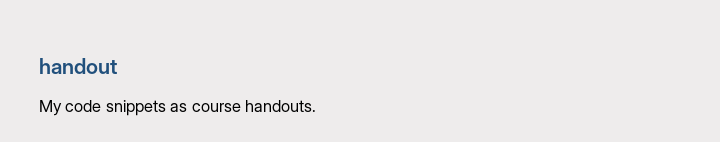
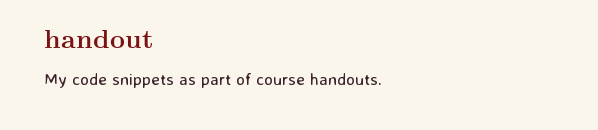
(188, 107) none -> [201,73,252,88] part of

